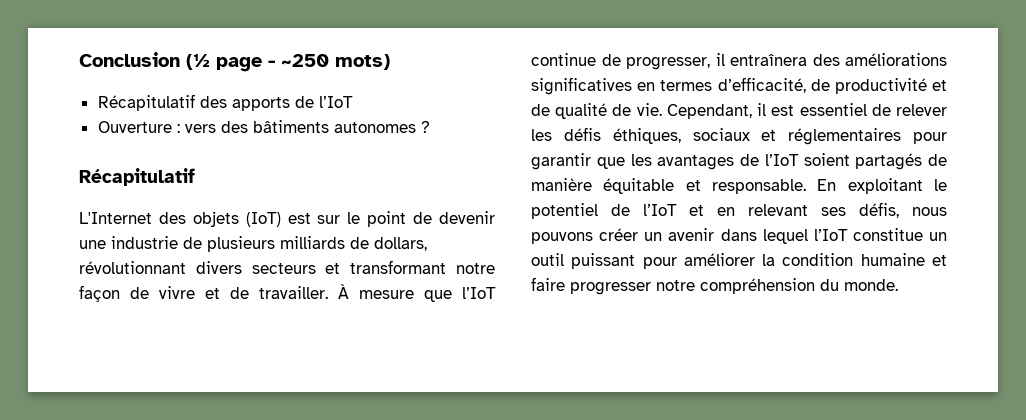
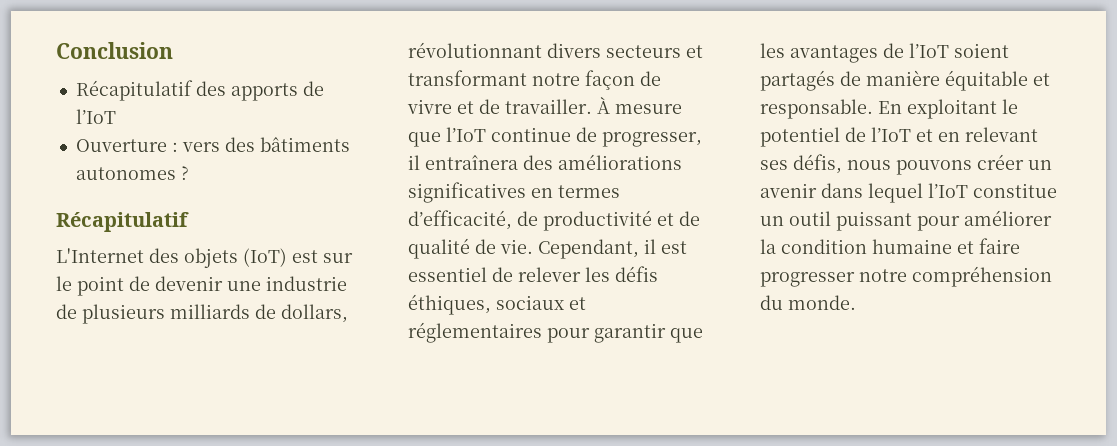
[186,54,390,72] (½ page - ~250 mots) -> (173, 50) none

